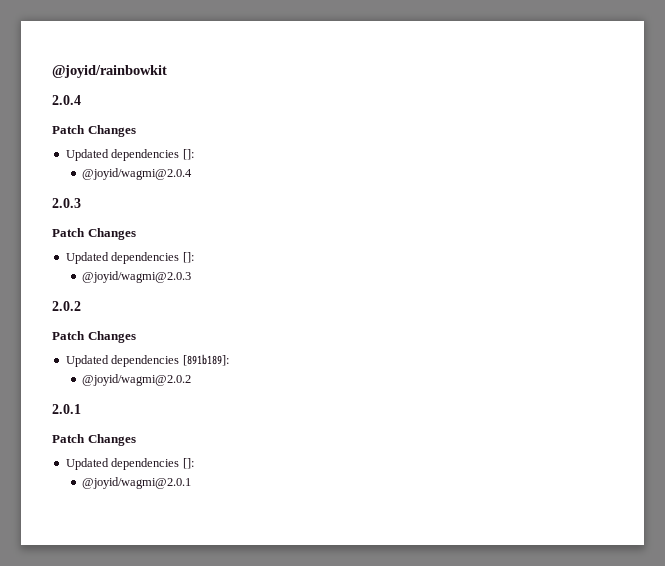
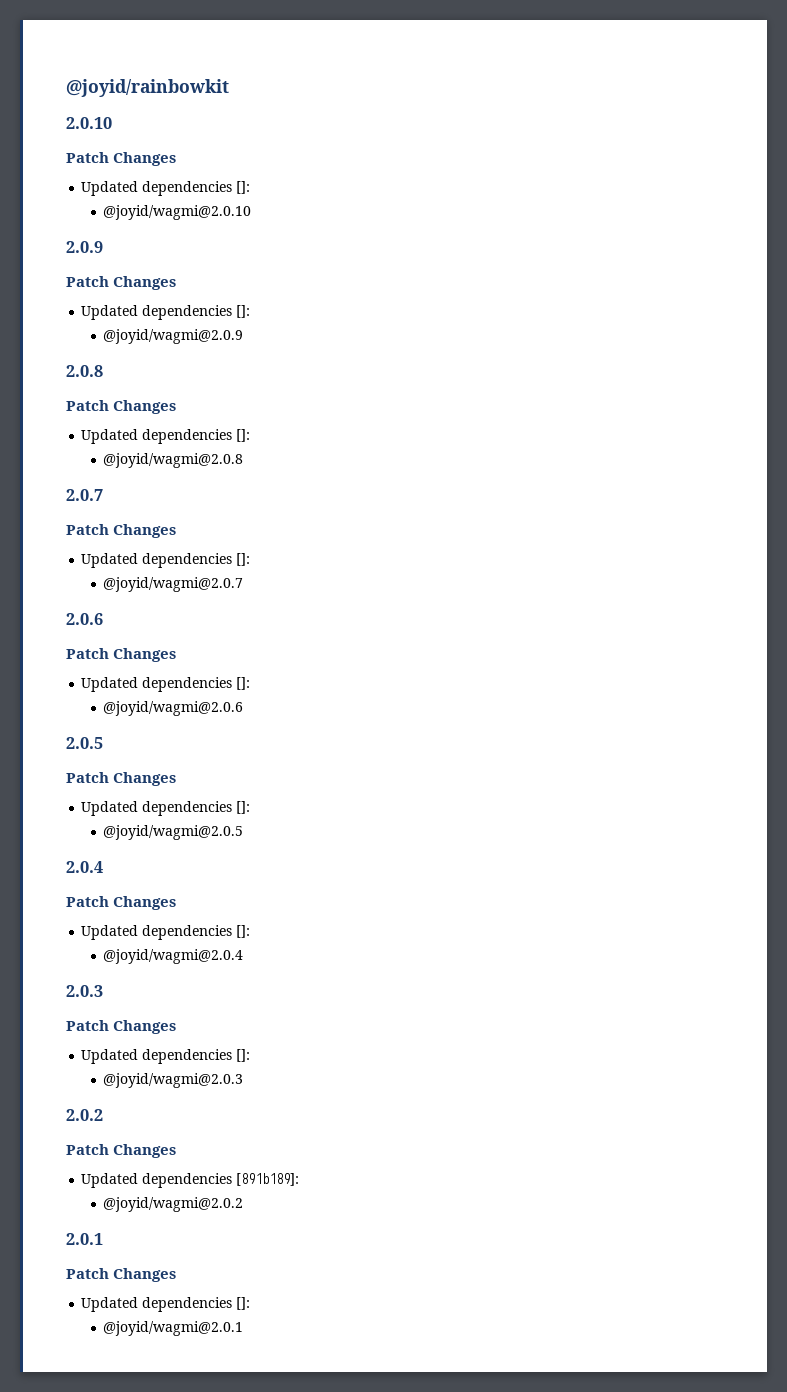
(167, 71) none -> [66,117,112,129] [66,152,177,166] [81,181,251,196] [103,205,252,220] [66,241,103,253] [66,276,177,290] [81,305,251,320] [103,329,244,344] [66,365,103,377] [66,400,177,414] [81,429,251,444] [103,453,244,468] [66,489,103,501] [66,524,177,538] [81,553,251,568] [103,577,244,592] [66,613,103,625] [66,648,177,662] [81,677,251,692] [103,701,244,716] [66,737,103,749] [66,772,177,786] [81,801,251,816] [103,825,244,840] // 2.0.10 // Patch Changes // Updated dependencies []: // @joyid/wagmi@2.0.10 // 2.0.9 // Patch Changes // Updated dependencies []: // @joyid/wagmi@2.0.9 // 2.0.8 // Patch Changes // Updated dependencies []: // @joyid/wagmi@2.0.8 // 2.0.7 // Patch Changes // Updated dependencies []: // @joyid/wagmi@2.0.7 // 2.0.6 // Patch Changes // Updated dependencies []: // @joyid/wagmi@2.0.6 // 2.0.5 // Patch Changes // Updated dependencies []: // @joyid/wagmi@2.0.5

